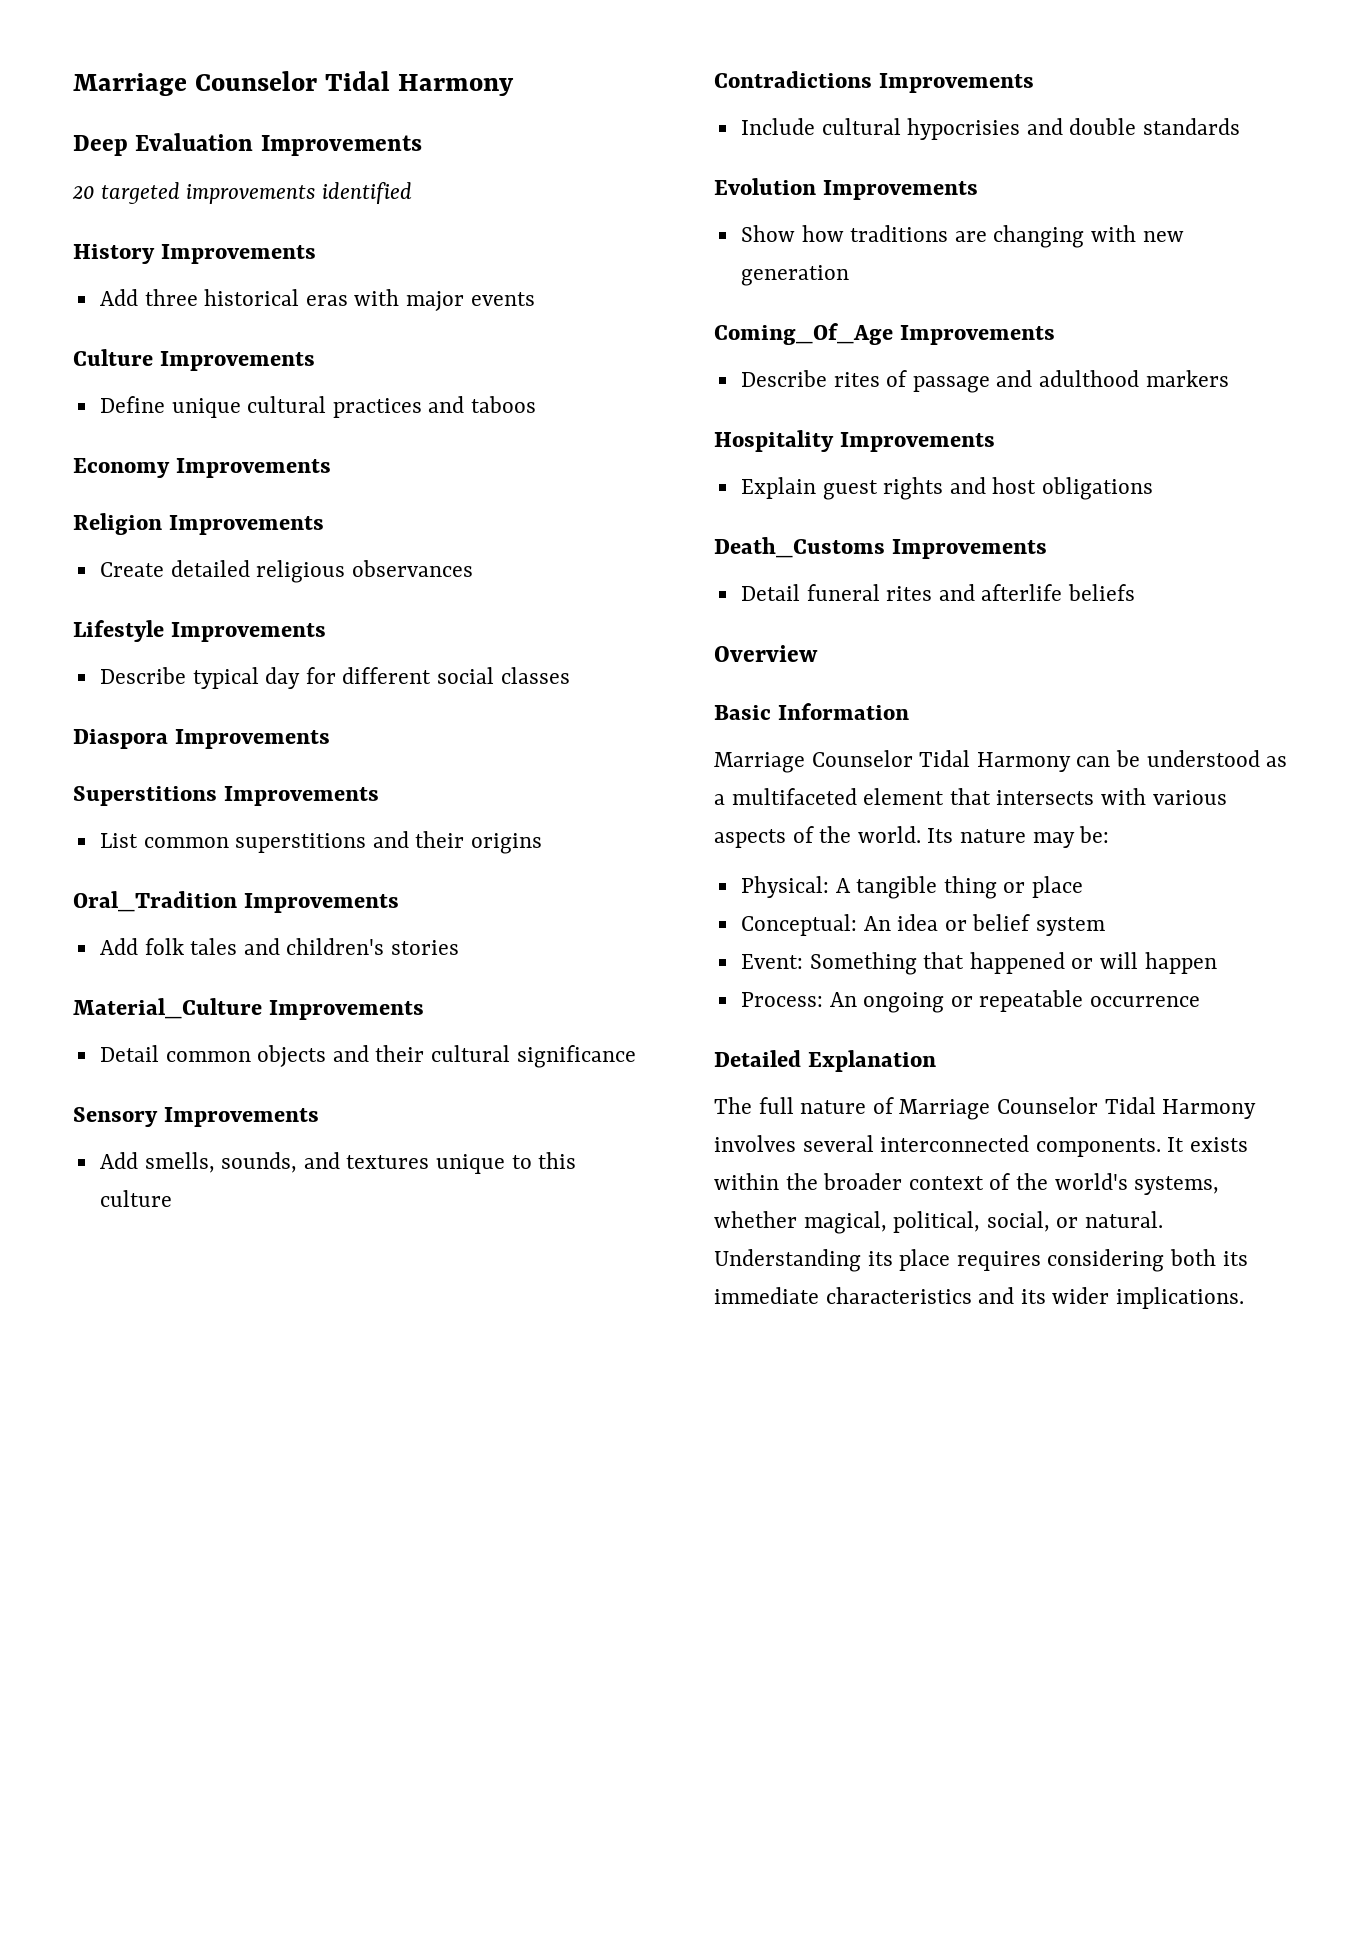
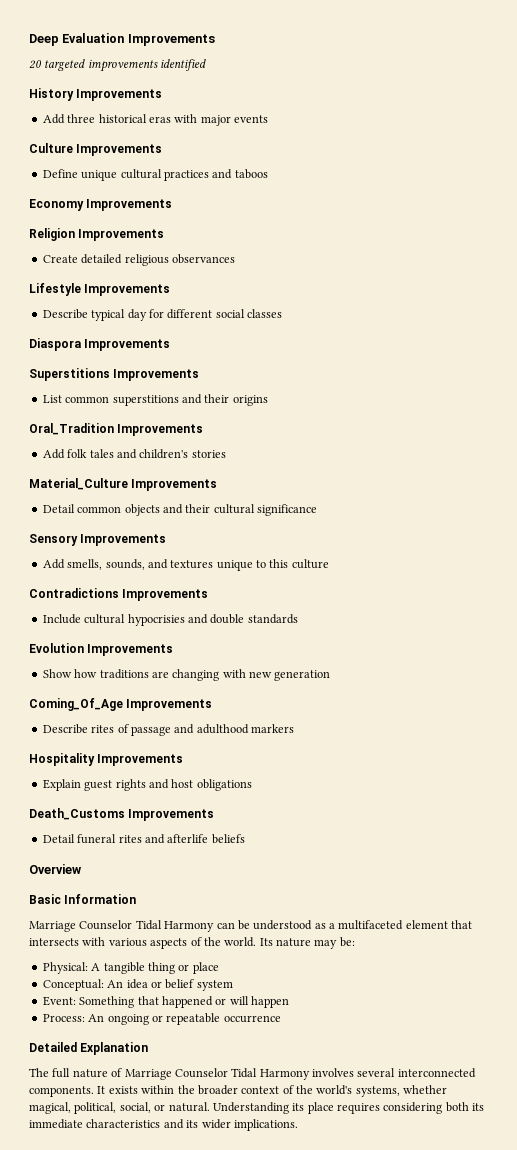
[73,71,515,96] Marriage Counselor Tidal Harmony // -> (29, 40) none

